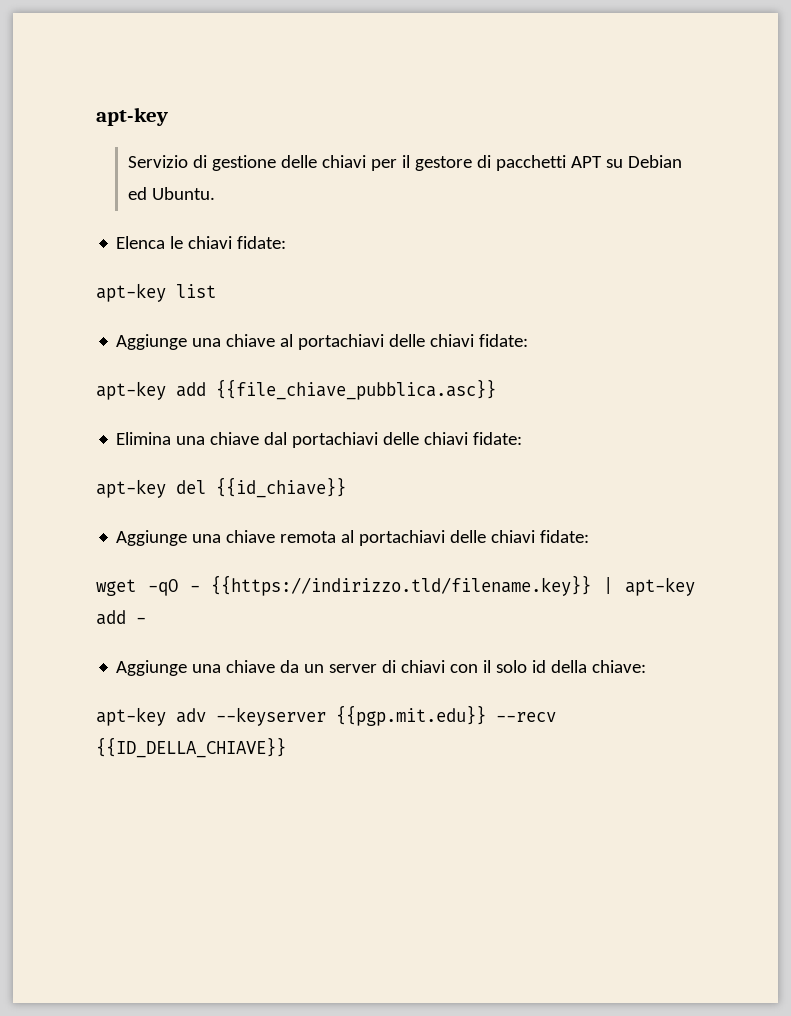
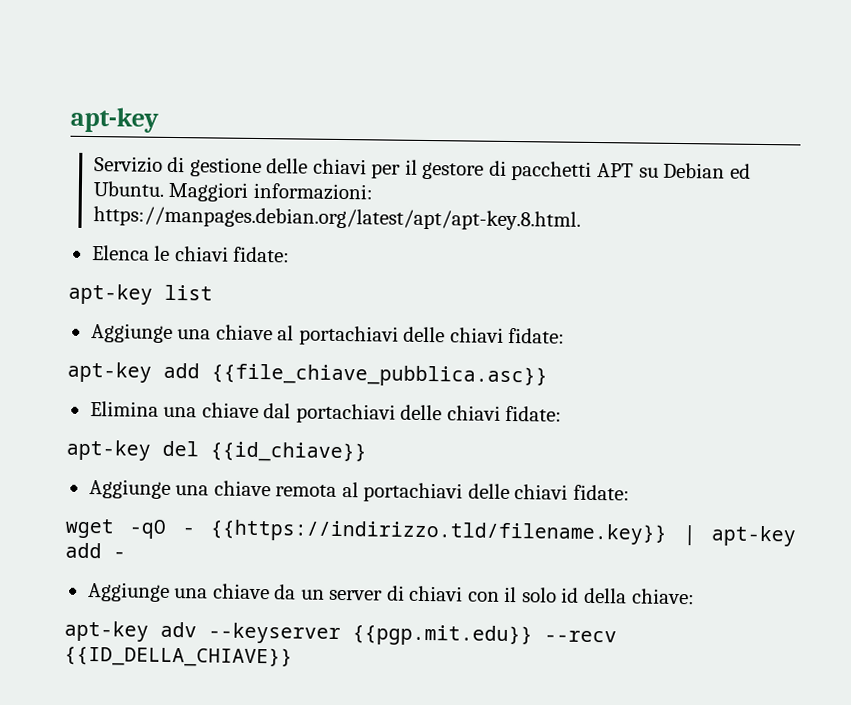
(215, 193) none -> [168,181,373,202] [92,206,581,231] Maggiori informazioni: https://manpages.debian.org/latest/apt/apt-key.8.html.

